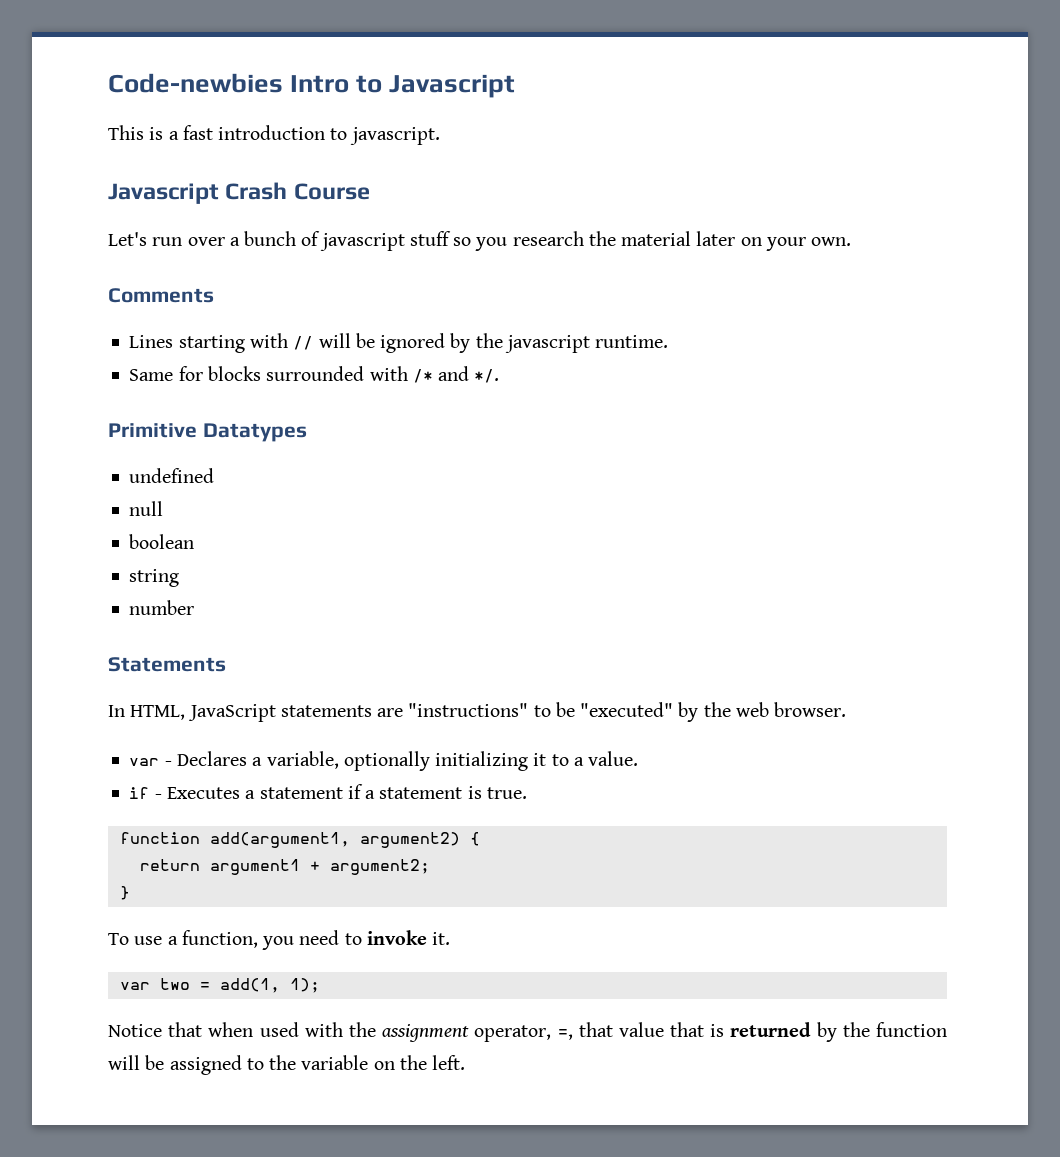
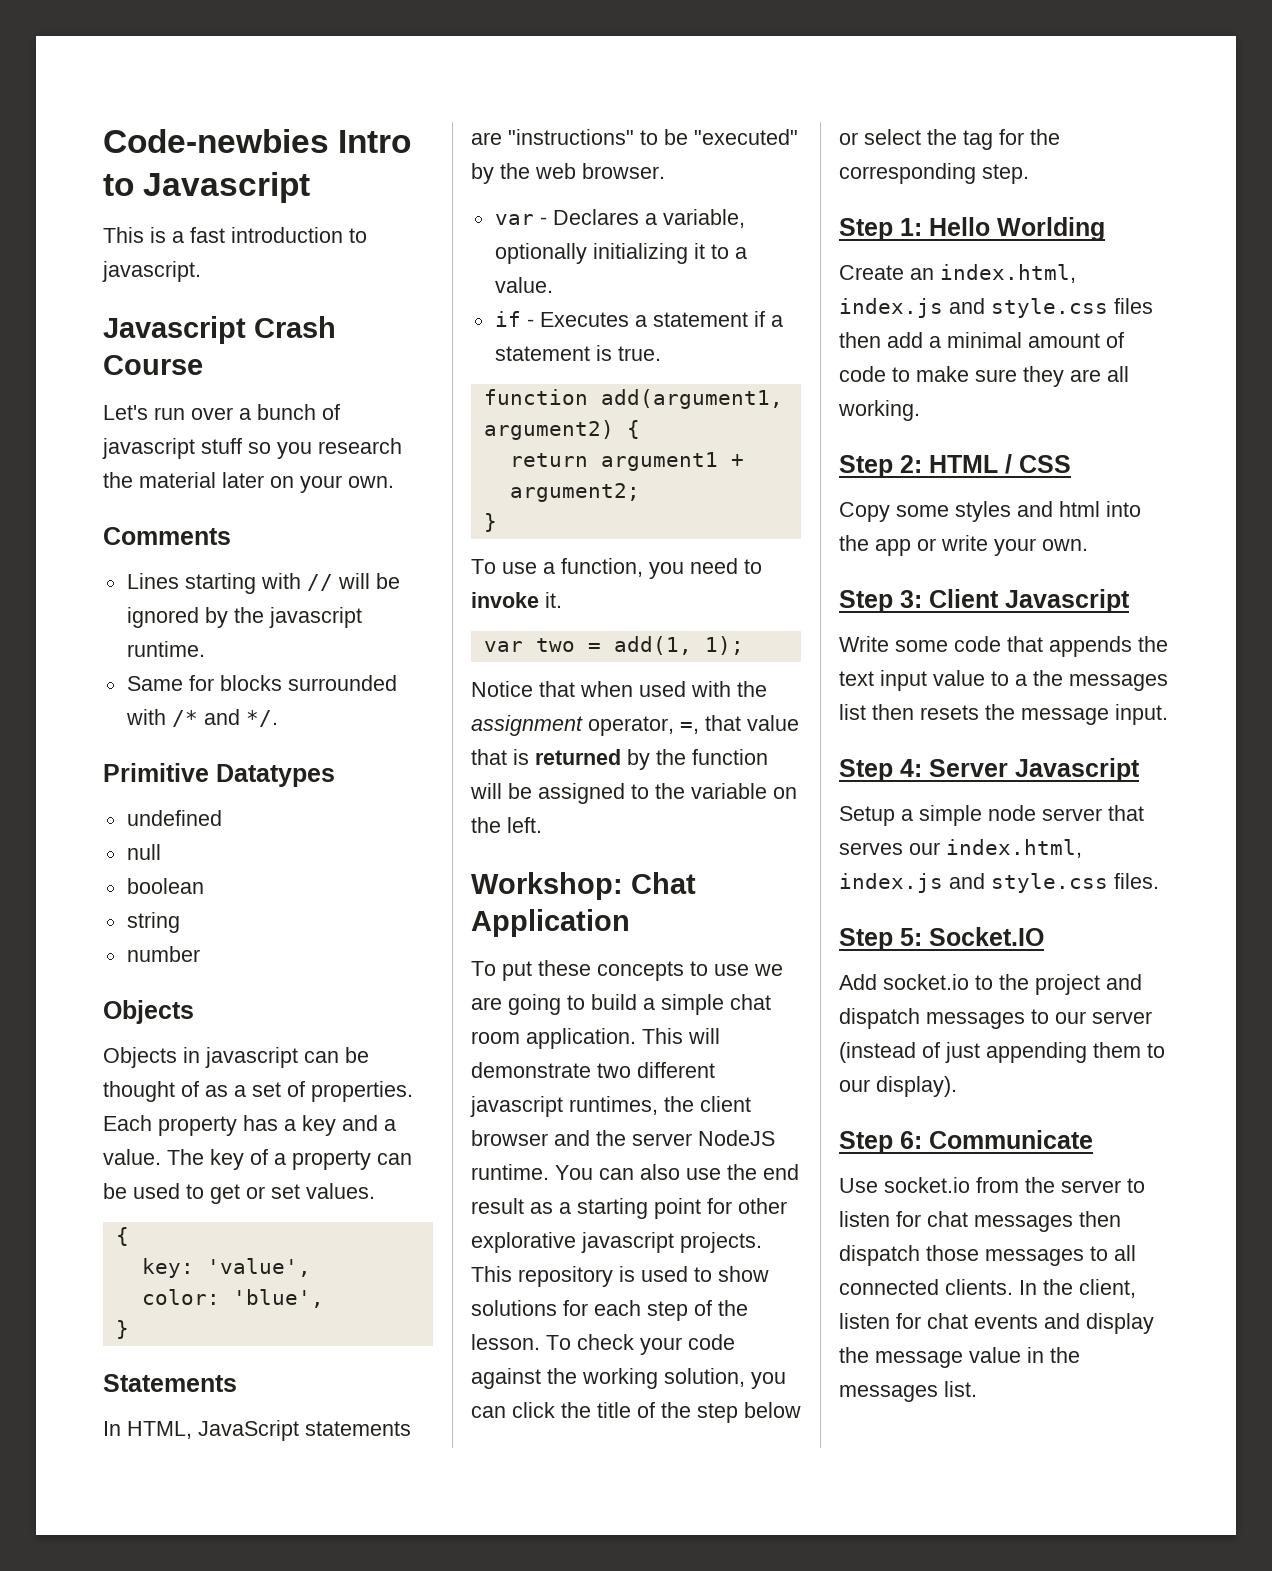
(195, 607) none -> [103,1000,194,1024] [103,1047,369,1068] [103,1081,413,1102] [103,1115,396,1136] [103,1149,412,1170] [103,1183,375,1204] [115,1227,129,1246] [141,1258,311,1278] [141,1289,324,1308] [115,1320,129,1339] // Objects // Objects in javascript can be thought of as a set of properties. Each property has a key and a value. The key of a property can be used to get or set values. // { // key: 'value', // color: 'blue', // }
(466, 1062) none -> [471,872,696,900] [471,909,630,937] [471,960,783,981] [471,994,771,1015] [471,1028,720,1049] [471,1062,715,1078] [470,1096,751,1117] [471,1130,775,1146] [471,1164,799,1180] [471,1198,787,1219] [471,1232,762,1253] [471,1266,769,1287] [471,1300,748,1321] [471,1334,735,1355] [471,1368,786,1389] [471,1402,801,1423] [839,129,1060,150] [839,163,1029,184] [839,217,1105,241] [839,264,1076,283] [839,298,1153,318] [839,332,1124,348] [839,366,1129,387] [838,400,920,421] [839,454,1071,478] [839,501,1141,522] [839,535,1088,556] [839,589,1130,613] [839,636,1168,657] [839,670,1168,691] [839,704,1168,725] [839,758,1140,782] [839,805,1144,826] [839,839,1082,858] [839,873,1159,893] [839,927,1044,951] [839,974,1142,995] [839,1008,1152,1029] [839,1042,1165,1063] [839,1076,957,1097] [839,1130,1093,1154] [839,1177,1145,1193] [839,1211,1121,1232] [839,1245,1136,1266] [839,1279,1136,1298] [839,1313,1154,1334] [839,1347,1080,1368] [839,1381,977,1402] // Workshop: Chat Application // To put these concepts to use we are going to build a simple chat room application. This will demonstrate two different javascript runtimes, the client browser and the server NodeJS runtime. You can also use the end result as a starting point for other explorative javascript projects. This repository is used to show solutions for each step of the lesson. To check your code against the working solution, you can click the title of the step below or select the tag for the corresponding step. // Step 1: Hello Worlding // Create an index.html, index.js and style.css files then add a minimal amount of code to make sure they are all working. // Step 2: HTML / CSS // Copy some styles and html into the app or write your own. // Step 3: Client Javascript // Write some code that appends the text input value to a the messages list then resets the message input. // Step 4: Server Javascript // Setup a simple node server that serves our index.html, index.js and style.css files. // Step 5: Socket.IO // Add socket.io to the project and dispatch messages to our server (instead of just appending them to our display). // Step 6: Communicate // Use socket.io from the server to listen for chat messages then dispatch those messages to all connected clients. In the client, listen for chat events and display the message value in the messages list.

